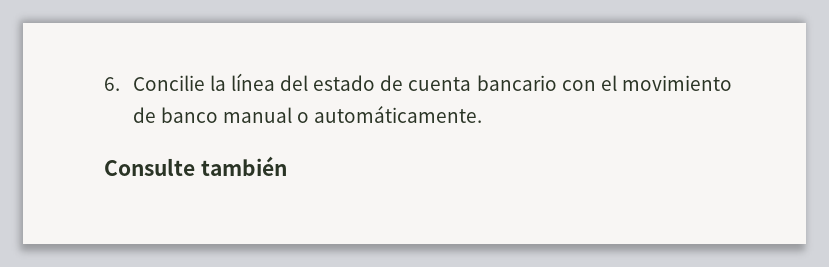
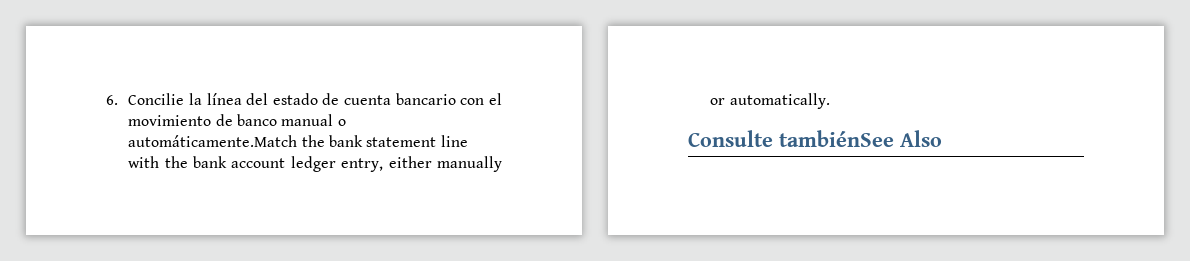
[314,106,483,123] automáticamente. -> [128,135,468,147] [128,156,502,172] [710,93,830,109] automáticamente.Match the bank statement line with the bank account ledger entry, either manually or automatically.
[200,156,287,176] también -> [779,130,942,147] tambiénSee Also

